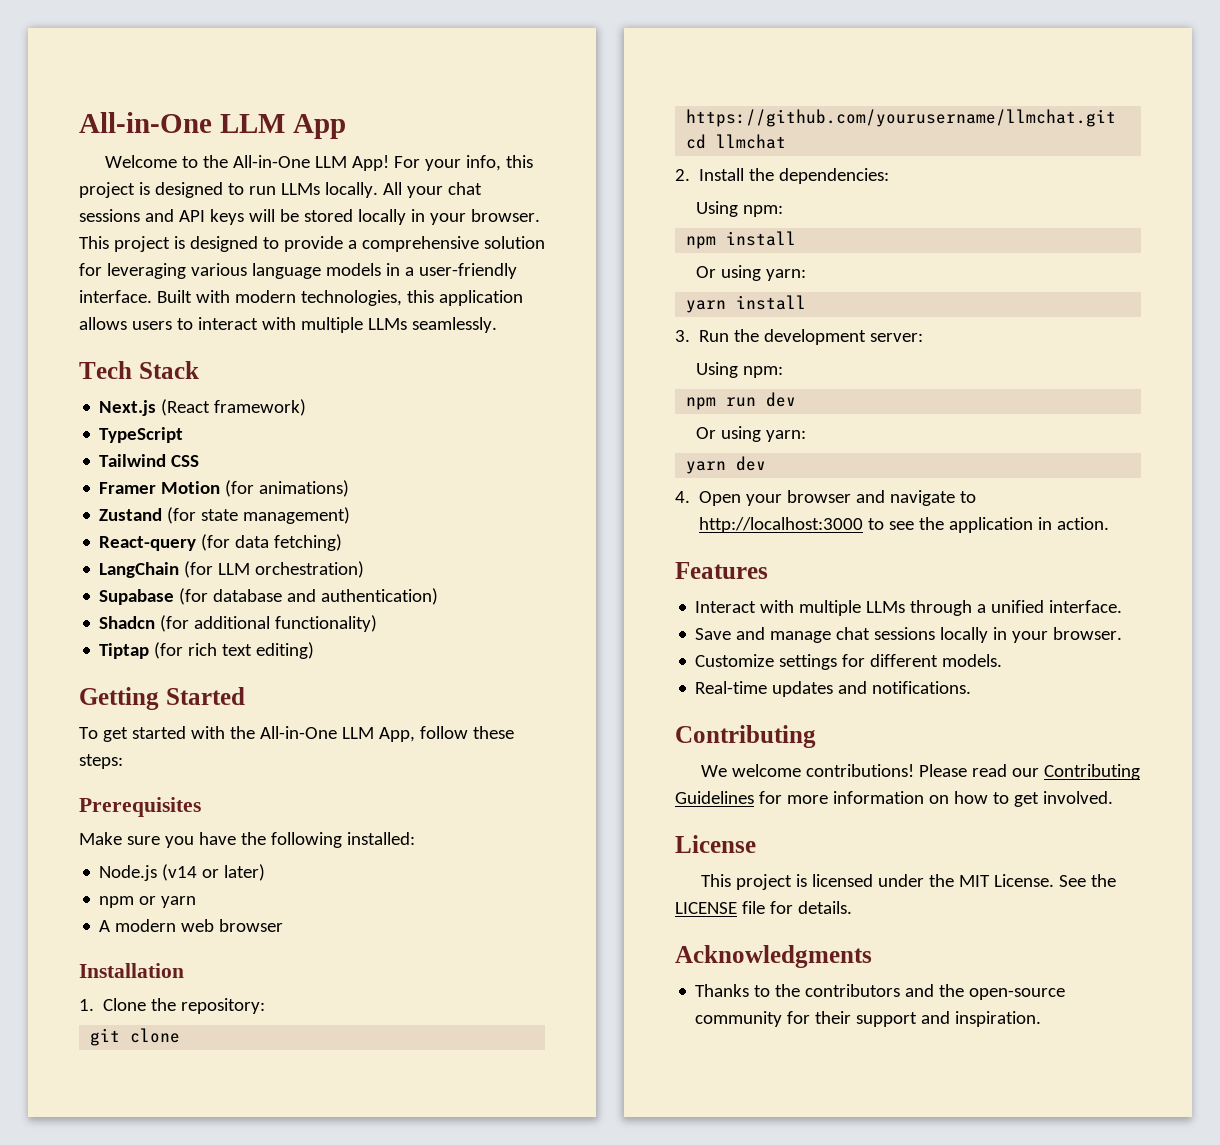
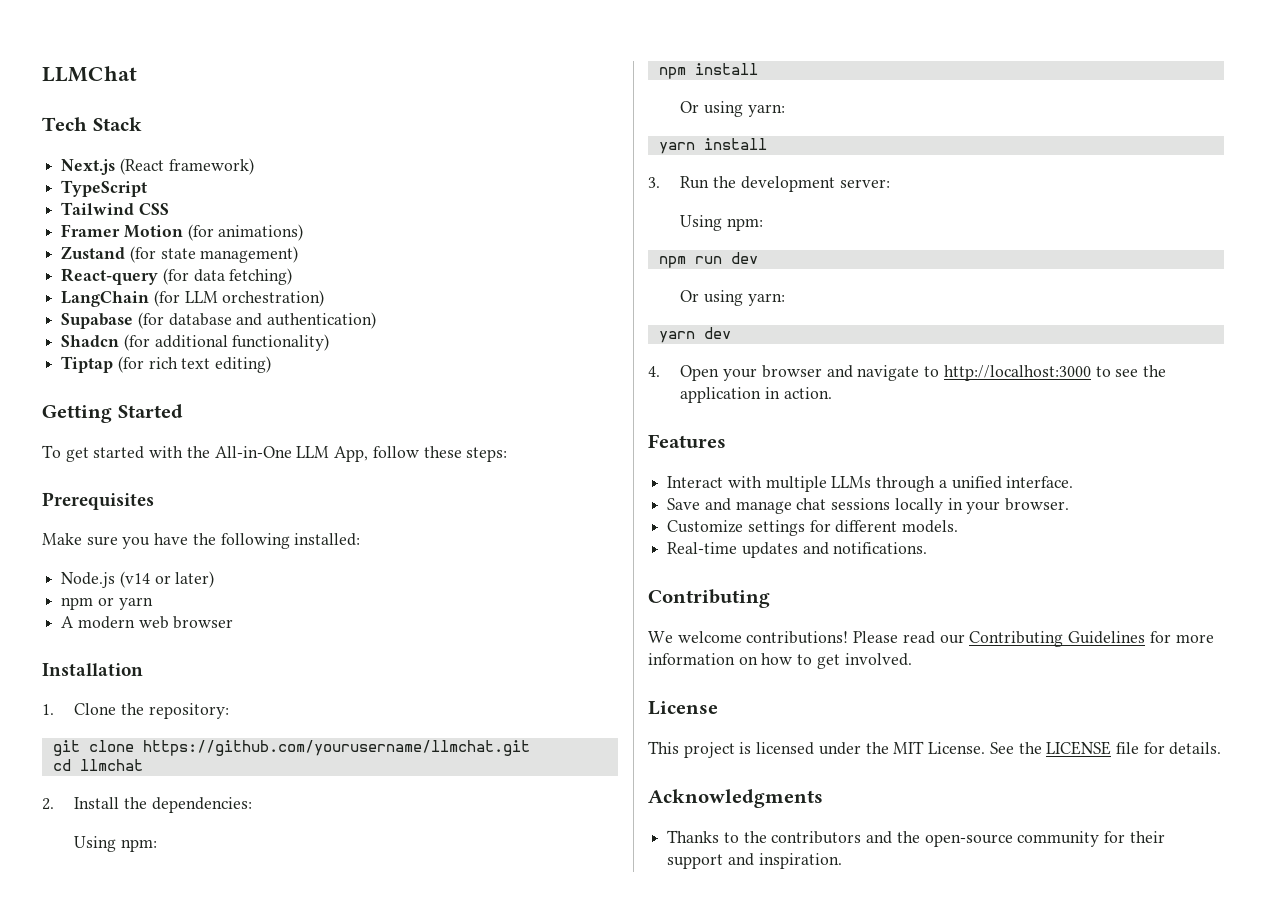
[79,112,346,139] [104,155,533,171] [79,182,482,198] [79,209,540,225] [79,236,545,252] [79,263,517,279] [79,290,523,306] [79,317,497,333] All-in-One LLM App // Welcome to the All-in-One LLM App! For your info, this project is designed to run LLMs locally. All your chat sessions and API keys will be stored locally in your browser. This project is designed to provide a comprehensive solution for leveraging various language models in a user-friendly interface. Built with modern technologies, this application allows users to interact with multiple LLMs seamlessly. -> [42,66,137,82] LLMChat

